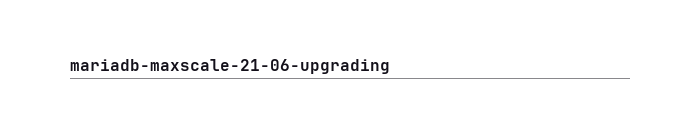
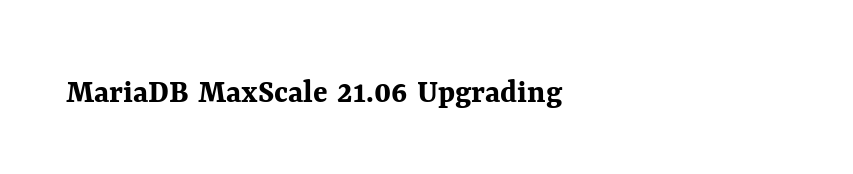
[70,59,390,74] mariadb-maxscale-21-06-upgrading -> [66,79,563,108] MariaDB MaxScale 21.06 Upgrading

